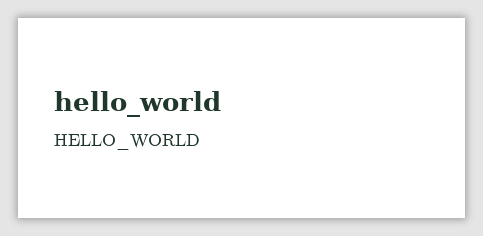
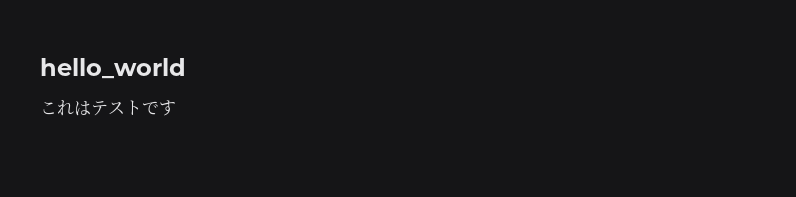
[54,134,200,150] HELLO_WORLD -> [40,100,176,116] これはテストです

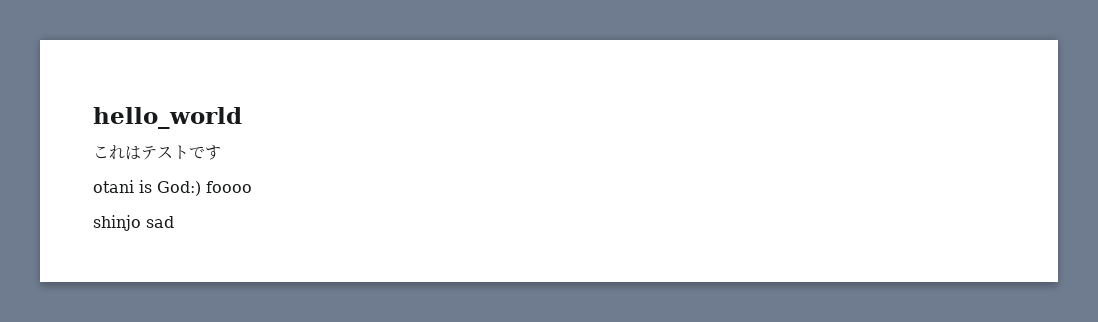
(176, 108) none -> [93,180,252,196] [93,215,174,231] // otani is God:) foooo // shinjo sad

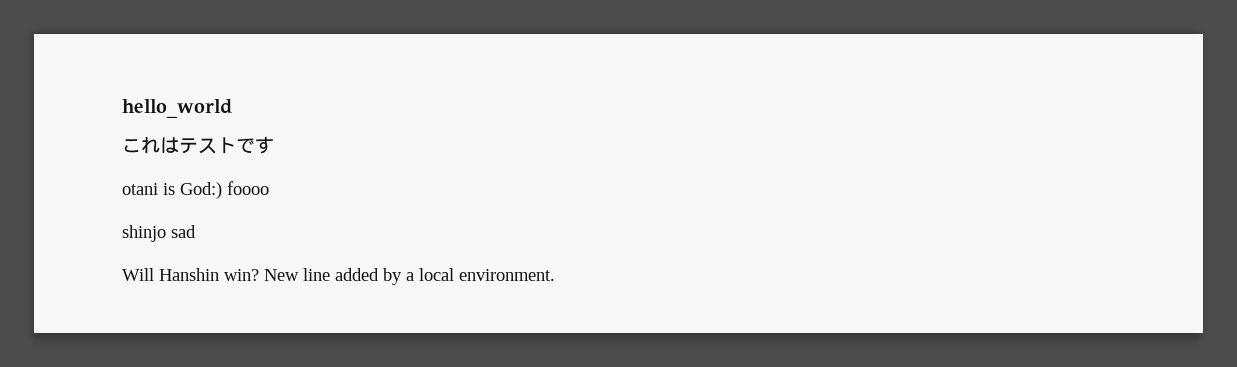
(174, 222) none -> [122,268,555,285] // Will Hanshin win? New line added by a local environment.

